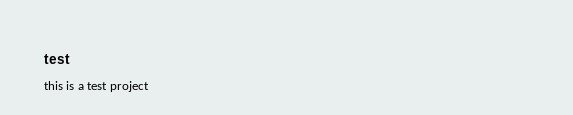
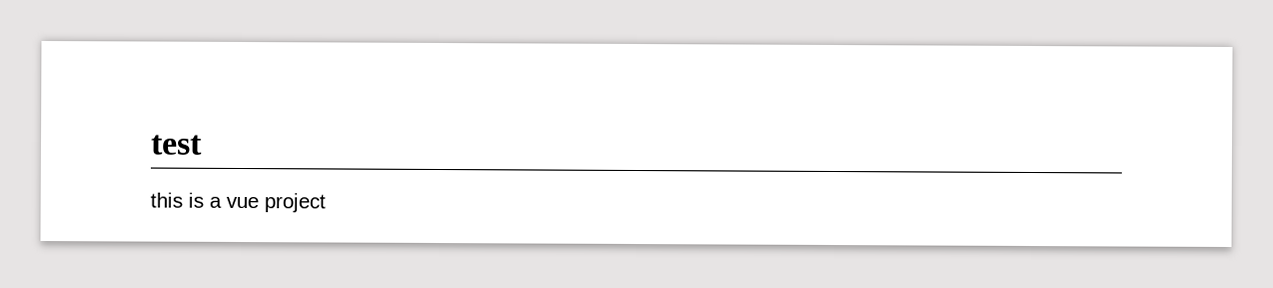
[87,82,108,90] test -> [226,196,259,209] vue

